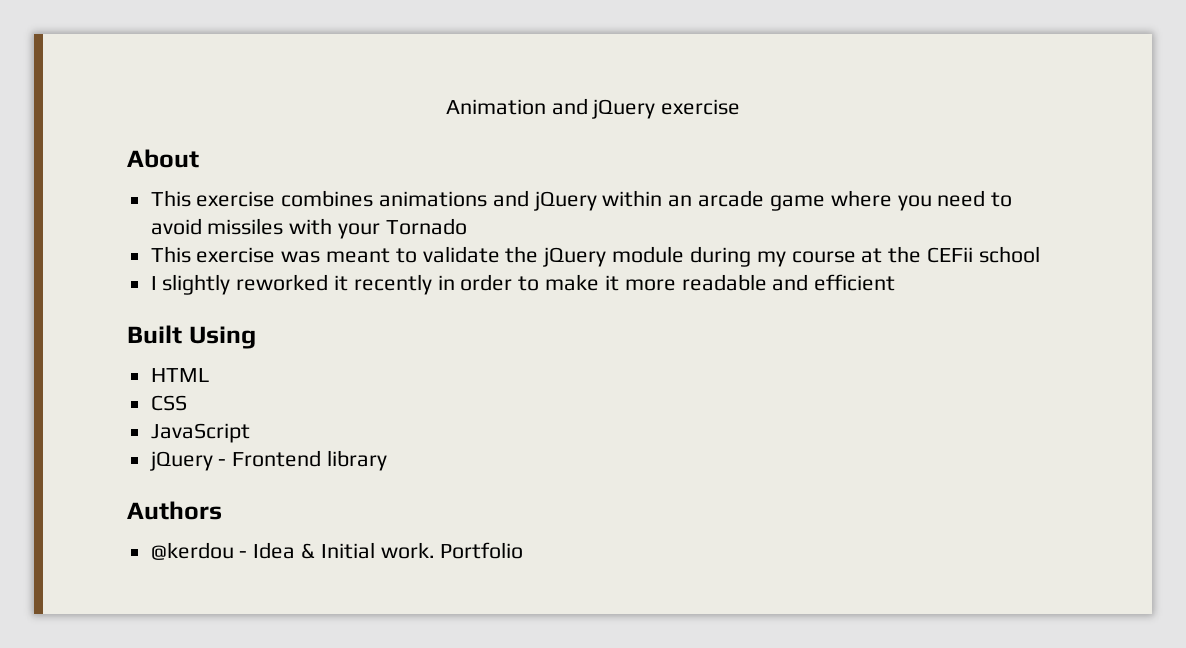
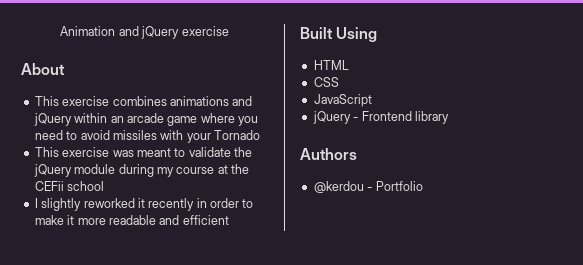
[253,542,435,559] Idea & Initial work. -> (373, 189) none

